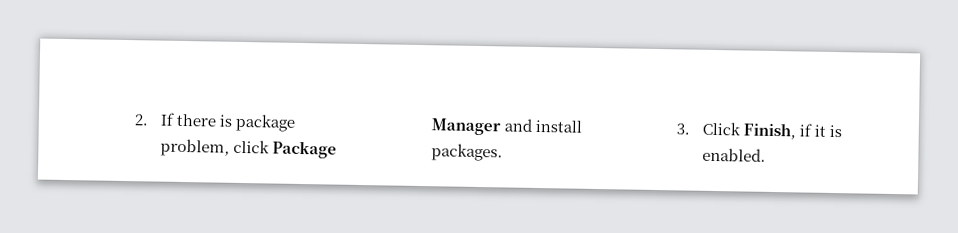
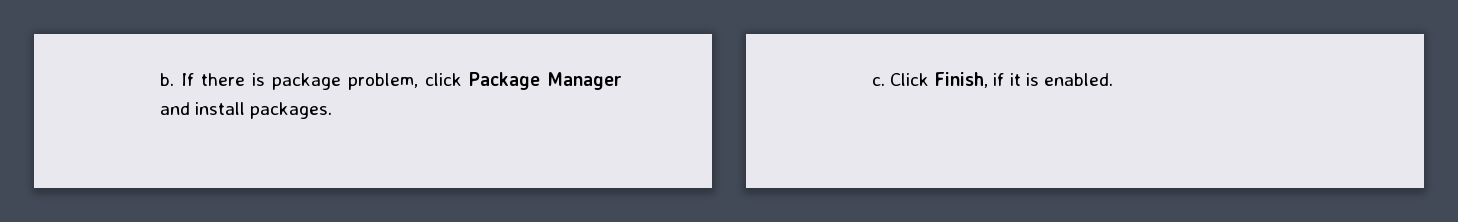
[134,114,149,126] 2. -> [160,73,175,86] b.
[676,123,691,135] 3. -> [872,77,886,86] c.

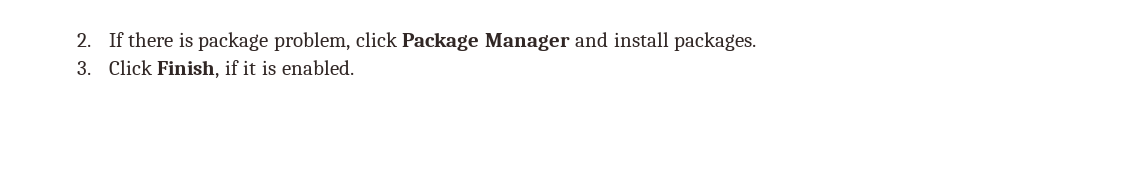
[160,73,175,86] b. -> [76,33,91,47] 2.
[872,77,886,86] c. -> [76,61,91,75] 3.

